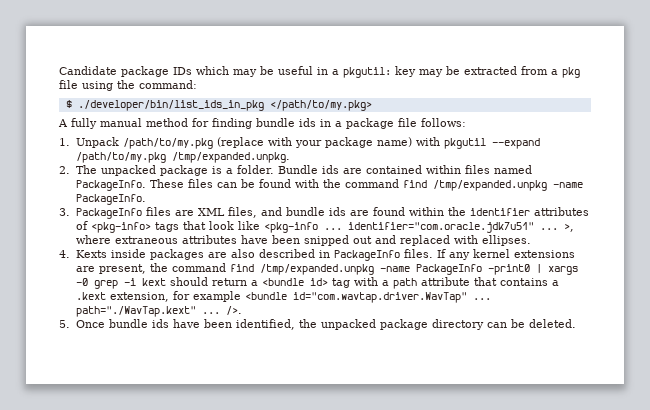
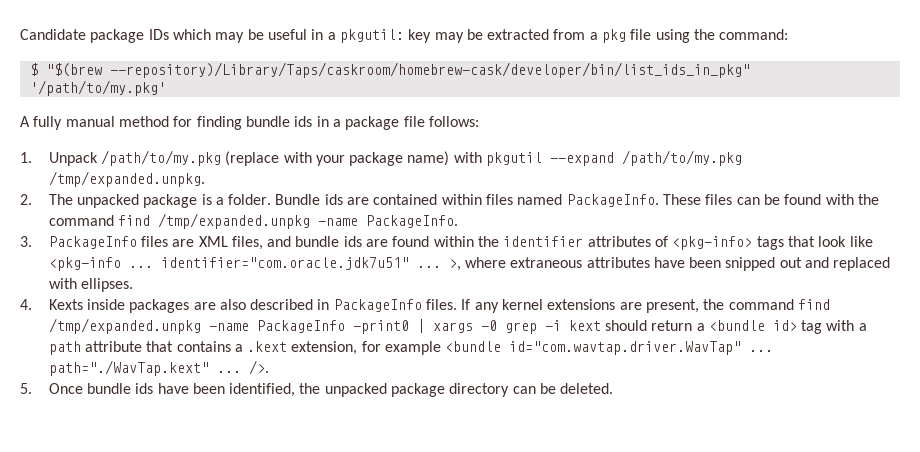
[77,100,372,111] ./developer/bin/list_ids_in_pkg </path/to/my.pkg> -> [45,62,750,78] [29,80,166,96] "$(brew --repository)/Library/Taps/caskroom/homebrew-cask/developer/bin/list_ids_in_pkg" '/path/to/my.pkg'

